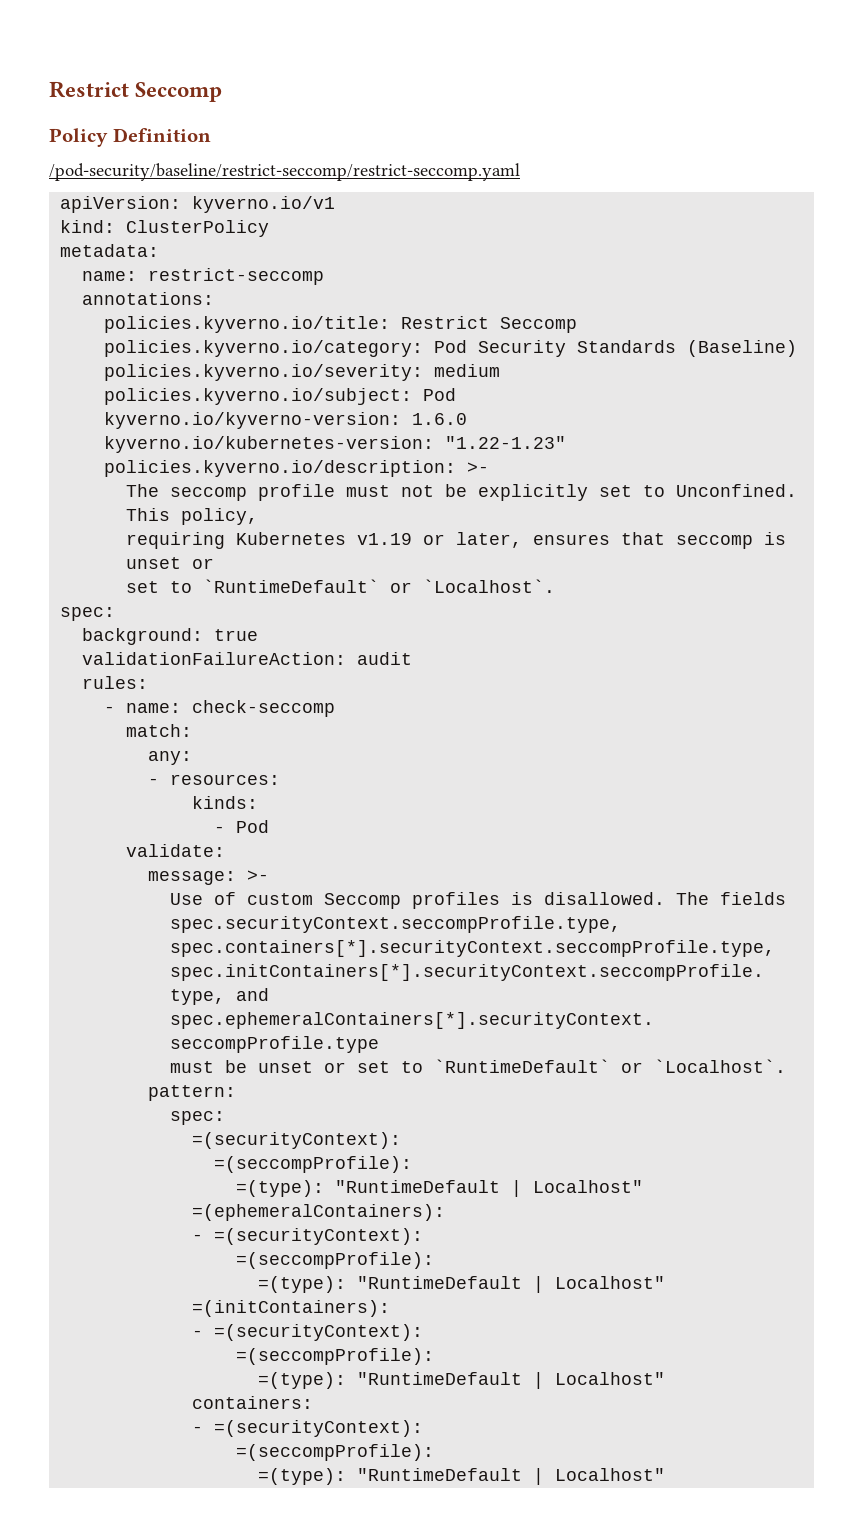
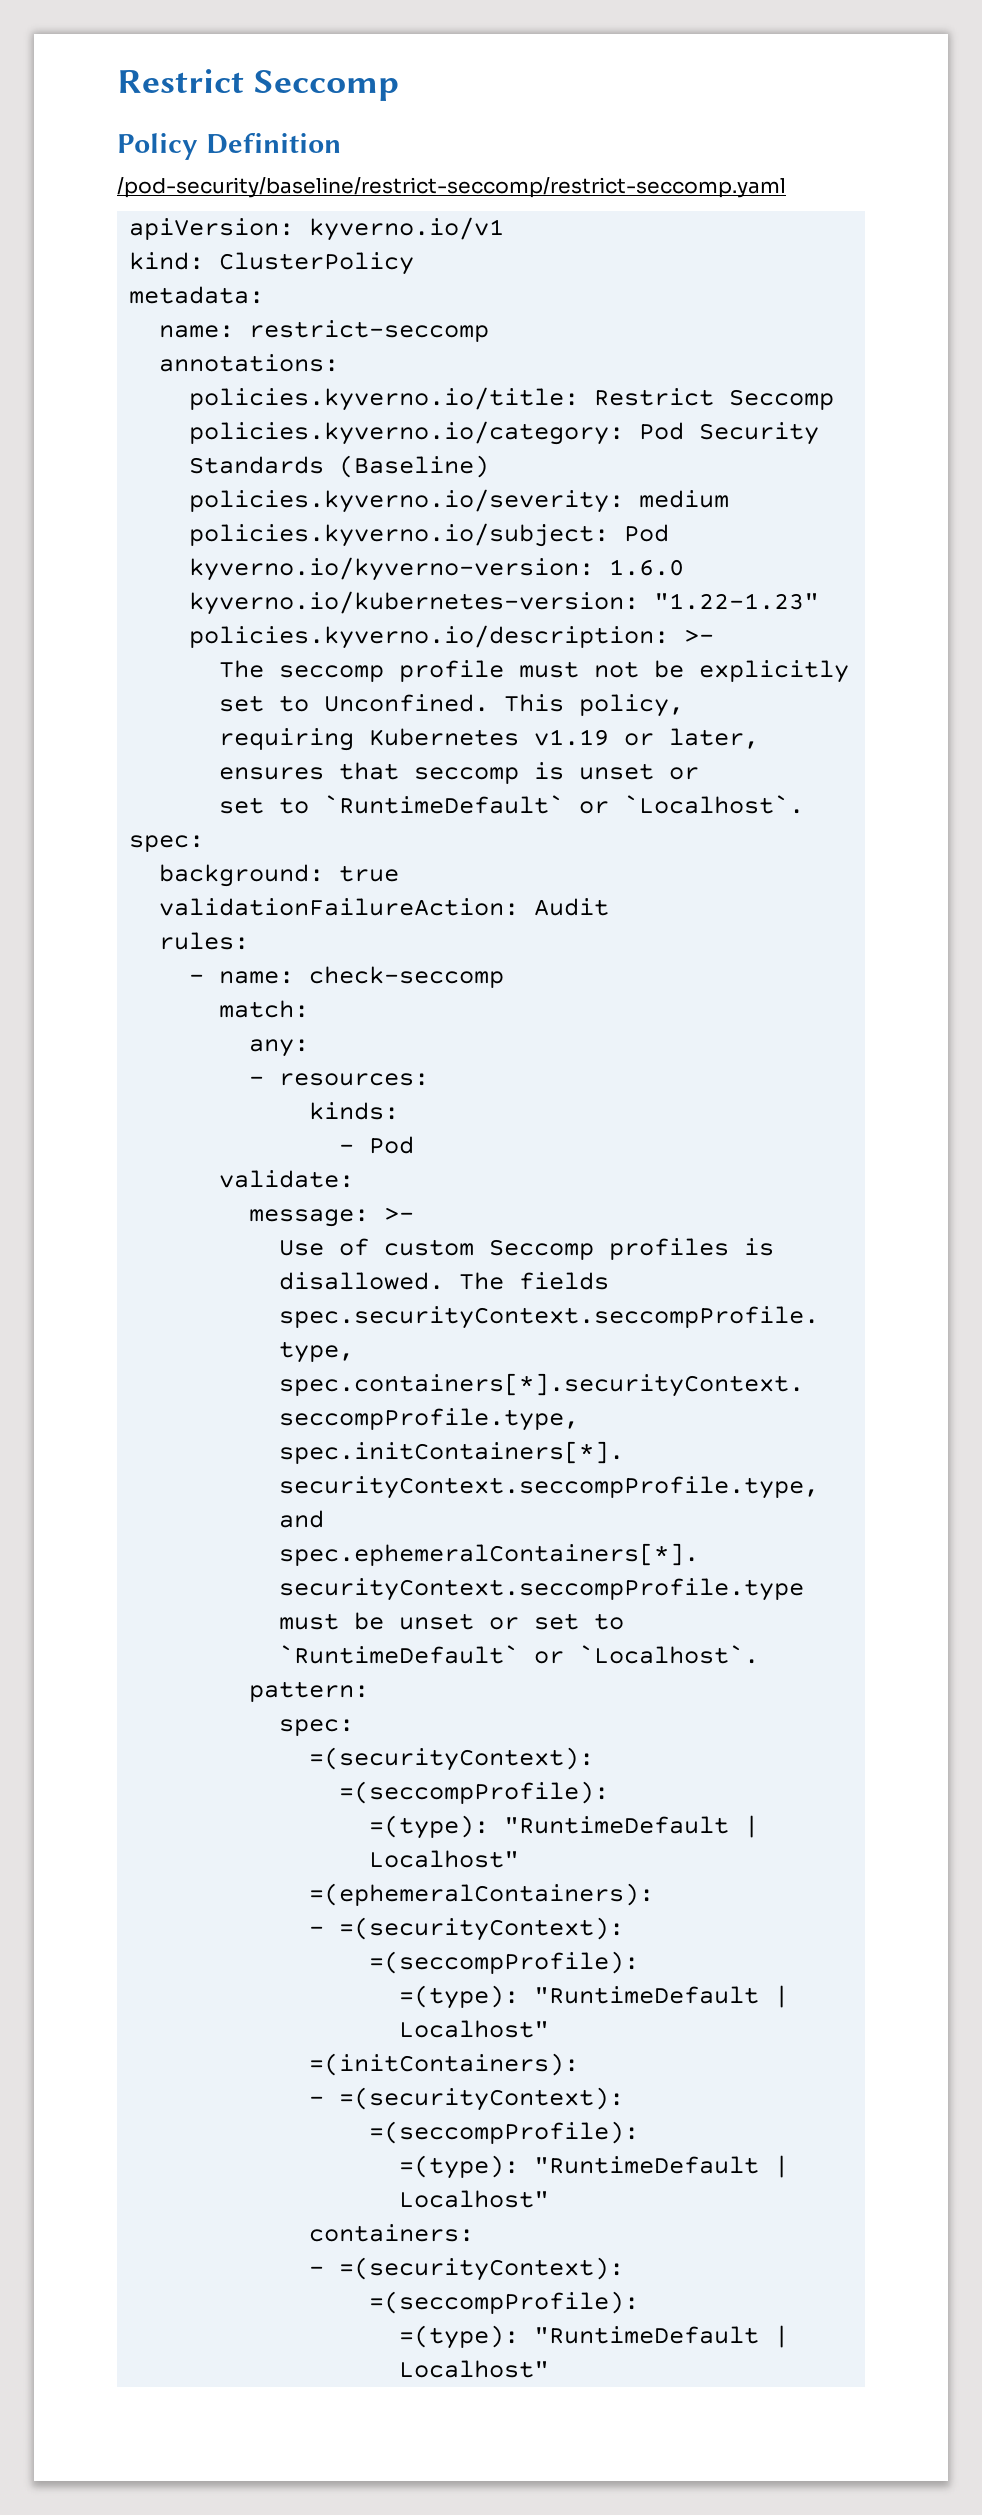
[357,652,413,665] audit -> [534,898,610,916] Audit

